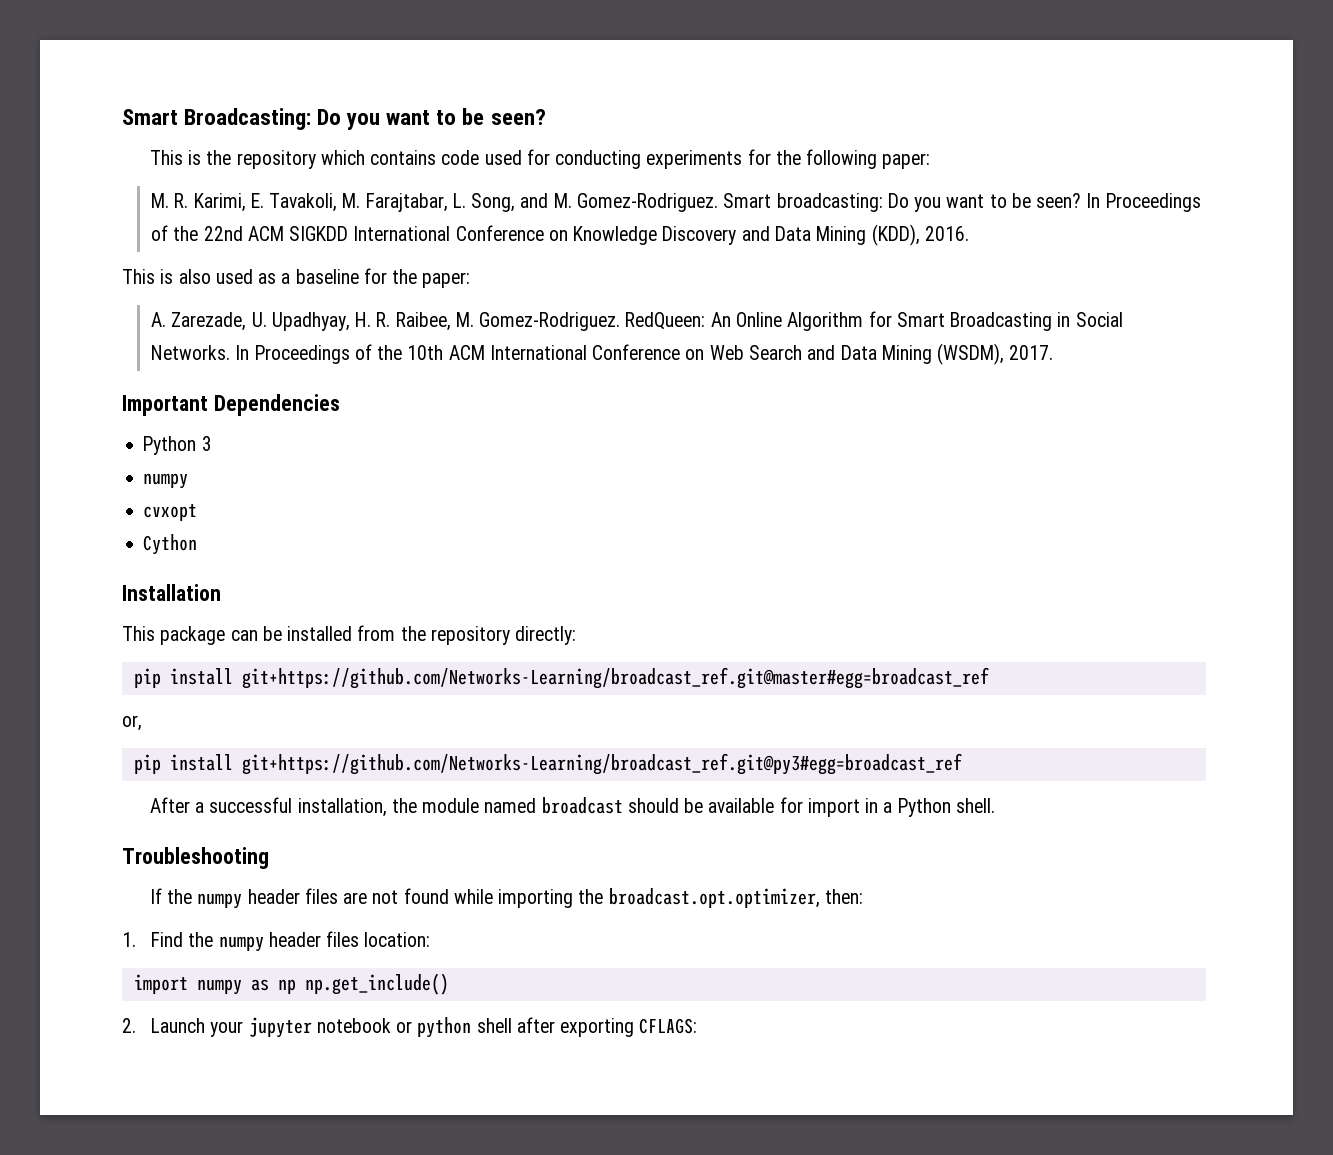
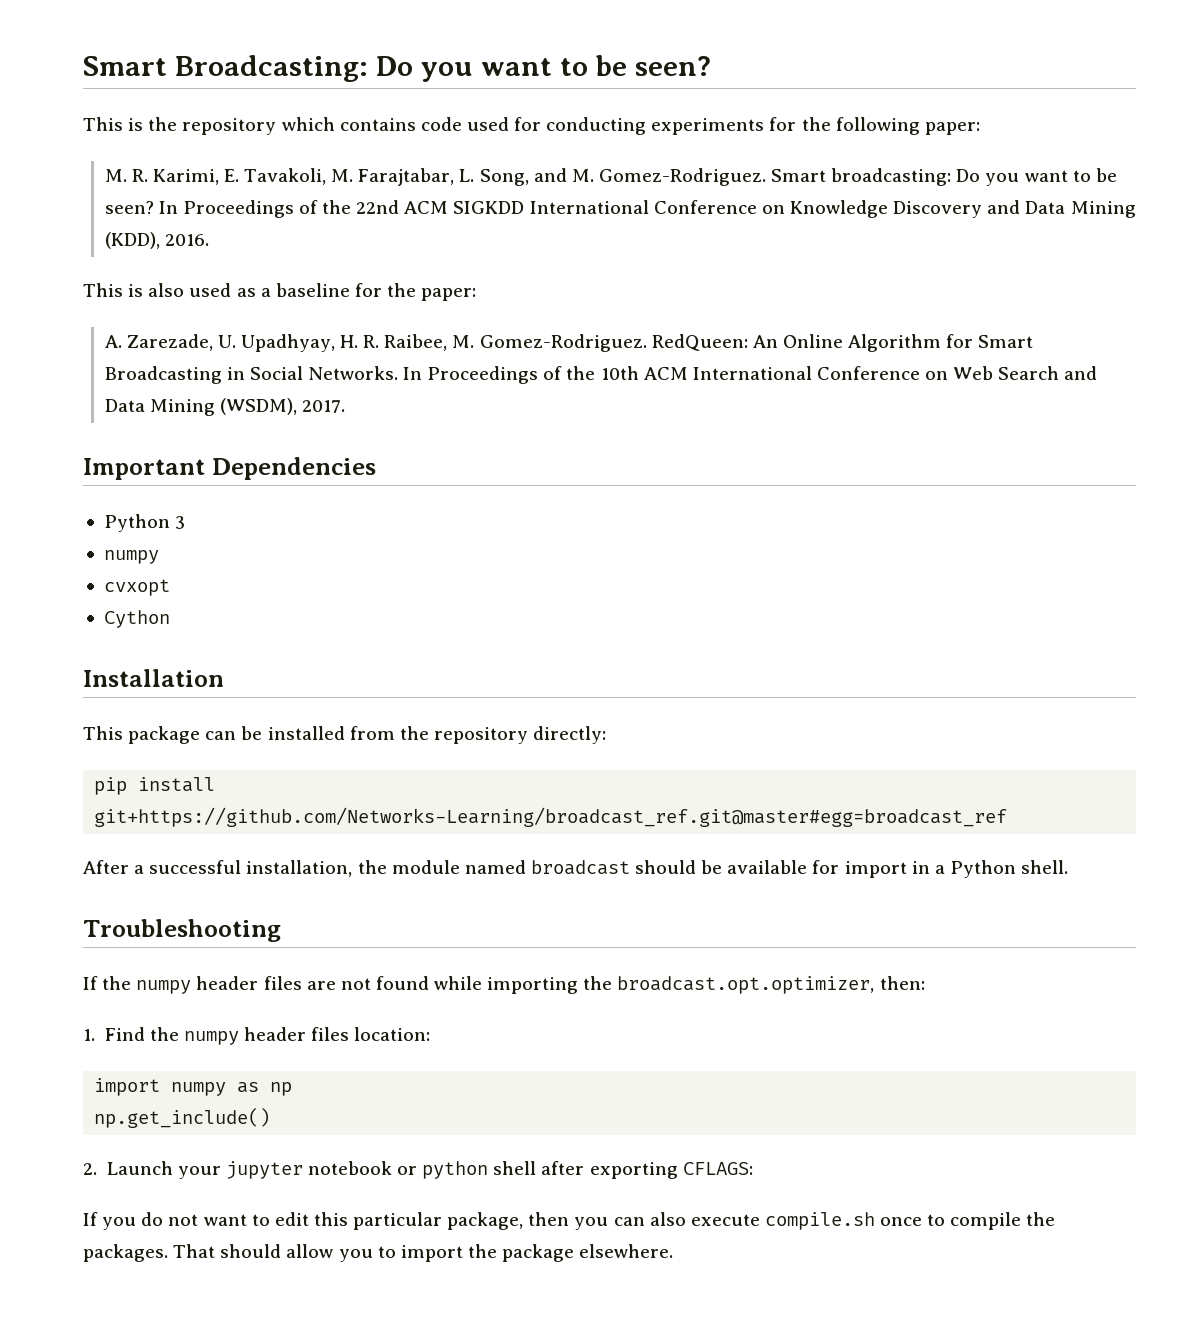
[122,715,142,731] [133,753,962,775] // or, // pip install git+https://github.com/Networks-Learning/broadcast_ref.git@py3#egg=broadcast_ref -> (1008, 817) none
(296, 986) none -> (293, 1089) //
(698, 1026) none -> [83,1212,1056,1230] [83,1244,674,1262] // If you do not want to edit this particular package, then you can also execute compile.sh once to compile the packages. That should allow you to import the package elsewhere.

